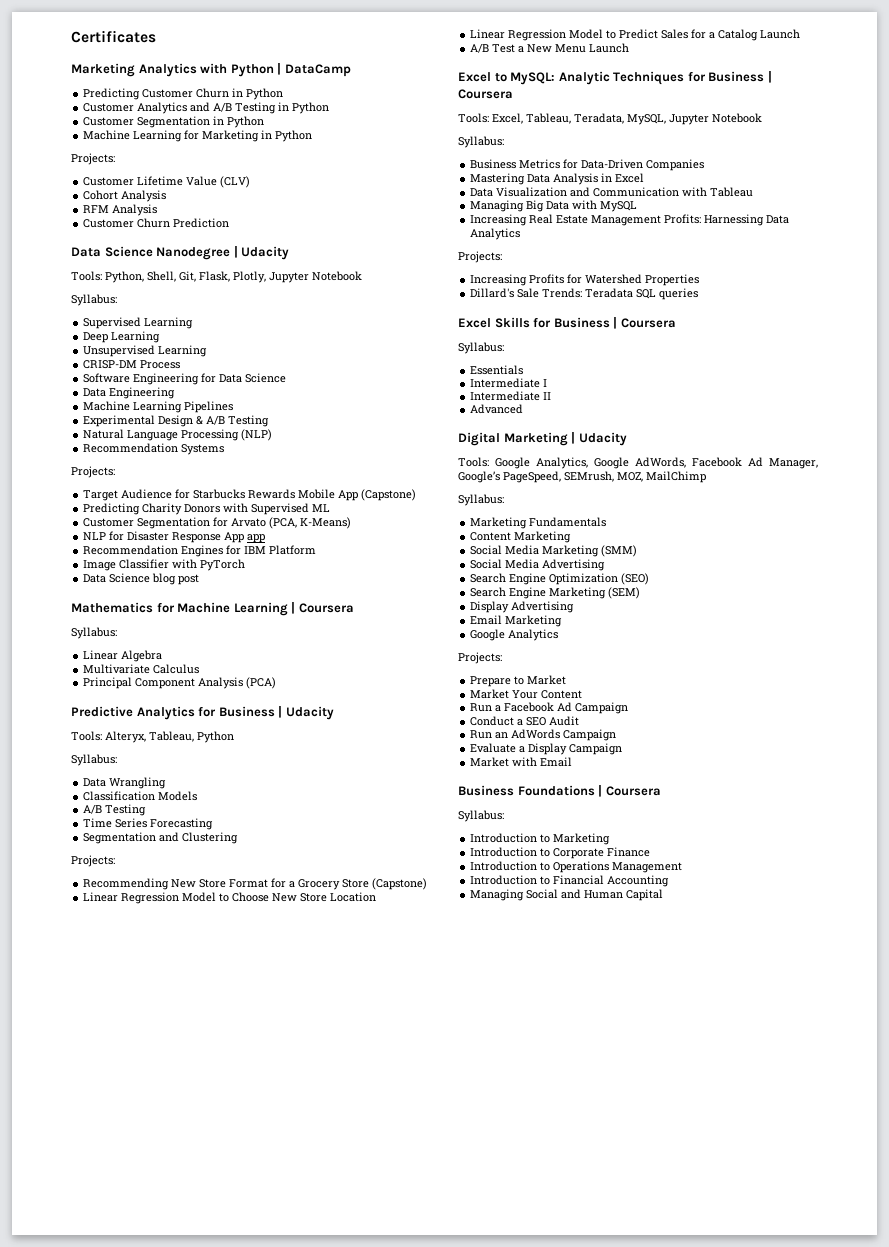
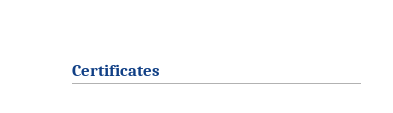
[71,63,351,77] [83,88,284,100] [83,102,330,114] [83,116,265,128] [83,130,313,142] [71,153,115,165] [83,176,251,188] [83,190,167,202] [83,204,158,216] [83,218,230,228] [71,246,290,260] [71,271,362,283] [71,294,117,306] [83,317,194,329] [83,331,161,343] [83,345,208,357] [83,360,181,369] [83,373,287,385] [83,387,176,399] [83,401,234,413] [83,415,270,427] [83,429,273,441] [83,443,225,455] [71,466,115,478] [83,489,417,501] [83,503,331,515] [83,517,352,529] [83,531,266,543] [83,545,317,557] [83,559,246,571] [83,573,200,585] [71,602,354,616] [71,627,117,639] [83,650,163,662] [83,664,200,674] [83,677,277,689] [71,706,334,720] [71,731,234,743] [71,754,117,766] [83,777,167,789] [83,791,198,801] [83,804,147,816] [83,818,214,830] [83,832,239,844] [71,855,115,867] [83,878,428,890] [83,892,377,904] [470,29,801,41] [470,43,630,53] [458,71,772,85] [458,89,513,99] [458,113,762,125] [458,136,504,148] [470,159,705,171] [470,173,645,185] [470,187,754,197] [470,200,638,212] [470,214,790,226] [470,228,521,240] [458,251,502,263] [470,274,700,286] [470,288,699,300] [458,317,676,329] [458,342,504,354] [470,365,524,375] [470,378,548,388] [470,391,552,401] [470,404,524,414] [458,432,627,446] [458,457,818,469] [458,471,706,483] [458,494,504,506] [470,517,607,529] [470,531,572,543] [470,545,638,557] [470,559,606,571] [470,573,650,585] [470,587,641,599] [470,601,575,613] [470,615,563,627] [470,629,559,641] [458,652,502,664] [470,675,567,687] [470,689,583,699] [470,702,629,714] [470,716,580,726] [470,729,617,741] [470,743,623,755] [470,757,573,767] [458,785,661,797] [458,810,504,822] [470,833,611,845] [470,847,651,859] [470,861,683,873] [470,875,670,887] [470,889,664,901] // Marketing Analytics with Python | DataCamp // Predicting Customer Churn in Python // Customer Analytics and A/B Testing in Python // Customer Segmentation in Python // Machine Learning for Marketing in Python // Projects: // Customer Lifetime Value (CLV) // Cohort Analysis // RFM Analysis // Customer Churn Prediction // Data Science Nanodegree | Udacity // Tools: Python, Shell, Git, Flask, Plotly, Jupyter Notebook // Syllabus: // Supervised Learning // Deep Learning // Unsupervised Learning // CRISP-DM Process // Software Engineering for Data Science // Data Engineering // Machine Learning Pipelines // Experimental Design & A/B Testing // Natural Language Processing (NLP) // Recommendation Systems // Projects: // Target Audience for Starbucks Rewards Mobile App (Capstone) // Predicting Charity Donors with Supervised ML // Customer Segmentation for Arvato (PCA, K-Means) // NLP for Disaster Response App app // Recommendation Engines for IBM Platform // Image Classifier with PyTorch // Data Science blog post // Mathematics for Machine Learning | Coursera // Syllabus: // Linear Algebra // Multivariate Calculus // Principal Component Analysis (PCA) // Predictive Analytics for Business | Udacity // Tools: Alteryx, Tableau, Python // Syllabus: // Data Wrangling // Classification Models // A/B Testing // Time Series Forecasting // Segmentation and Clustering // Projects: // Recommending New Store Format for a Grocery Store (Capstone) // Linear Regression Model to Choose New Store Location // Linear Regression Model to Predict Sales for a Catalog Launch // A/B Test a New Menu Launch // Excel to MySQL: Analytic Techniques for Business | Coursera // Tools: Excel, Tableau, Teradata, MySQL, Jupyter Notebook // Syllabus: // Business Metrics for Data-Driven Companies // Mastering Data Analysis in Excel // Data Visualization and Communication with Tableau // Managing Big Data with MySQL // Increasing Real Estate Management Profits: Harnessing Data Analytics // Projects: // Increasing Profits for Watershed Properties // Dillard's Sale Trends: Teradata SQL queries // Excel Skills for Business | Coursera // Syllabus: // Essentials // Intermediate I // Intermediate II // Advanced // Digital Marketing | Udacity // Tools: Google Analytics, Google AdWords, Facebook Ad Manager, Google’s PageSpeed, SEMrush, MOZ, MailChimp // Syllabus: // Marketing Fundamentals // Content Marketing // Social Media Marketing (SMM) // Social Media Advertising // Search Engine Optimization (SEO) // Search Engine Marketing (SEM) // Display Advertising // Email Marketing // Google Analytics // Projects: // Prepare to Market // Market Your Content // Run a Facebook Ad Campaign // Conduct a SEO Audit // Run an AdWords Campaign // Evaluate a Display Campaign // Market with Email // Business Foundations | Coursera // Syllabus: // Introduction to Marketing // Introduction to Corporate Finance // Introduction to Operations Management // Introduction to Financial Accounting // Managing Social and Human Capital -> (160, 70) none

